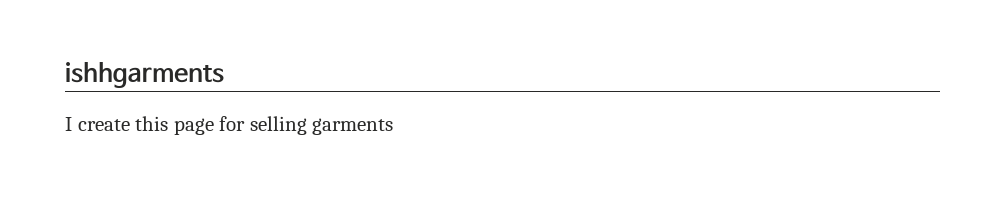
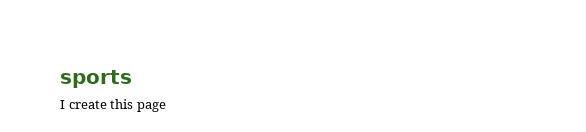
[65,62,224,88] ishhgarments -> [60,70,132,88] sports
[219,116,394,135] for selling garments -> (166, 107) none

